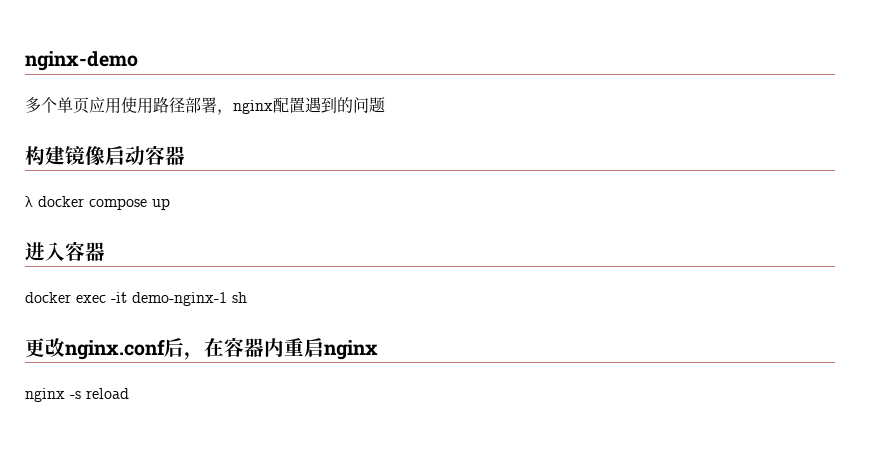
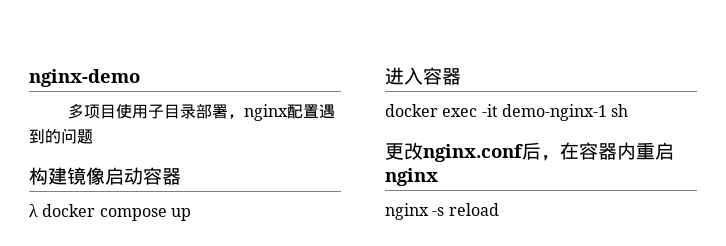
[41,97,185,114] 个单页应用使用路径 -> [84,104,197,119] 项目使用子目录

